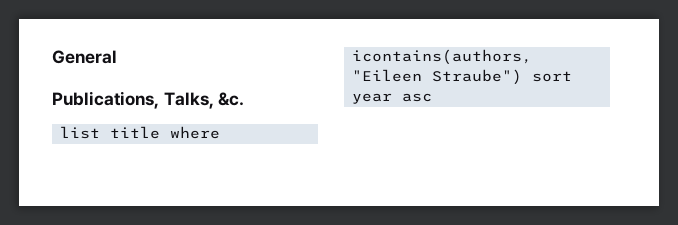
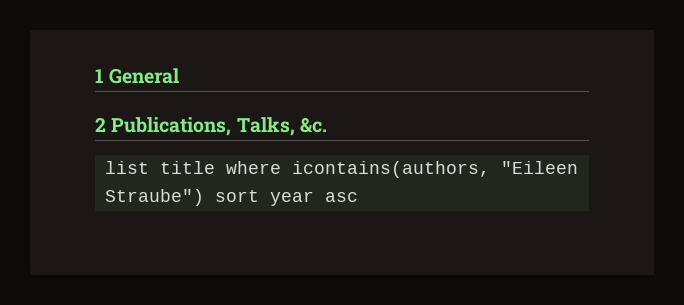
(52, 57) none -> [95,69,104,83] 1
(117, 57) none -> [95,117,106,132] 2

